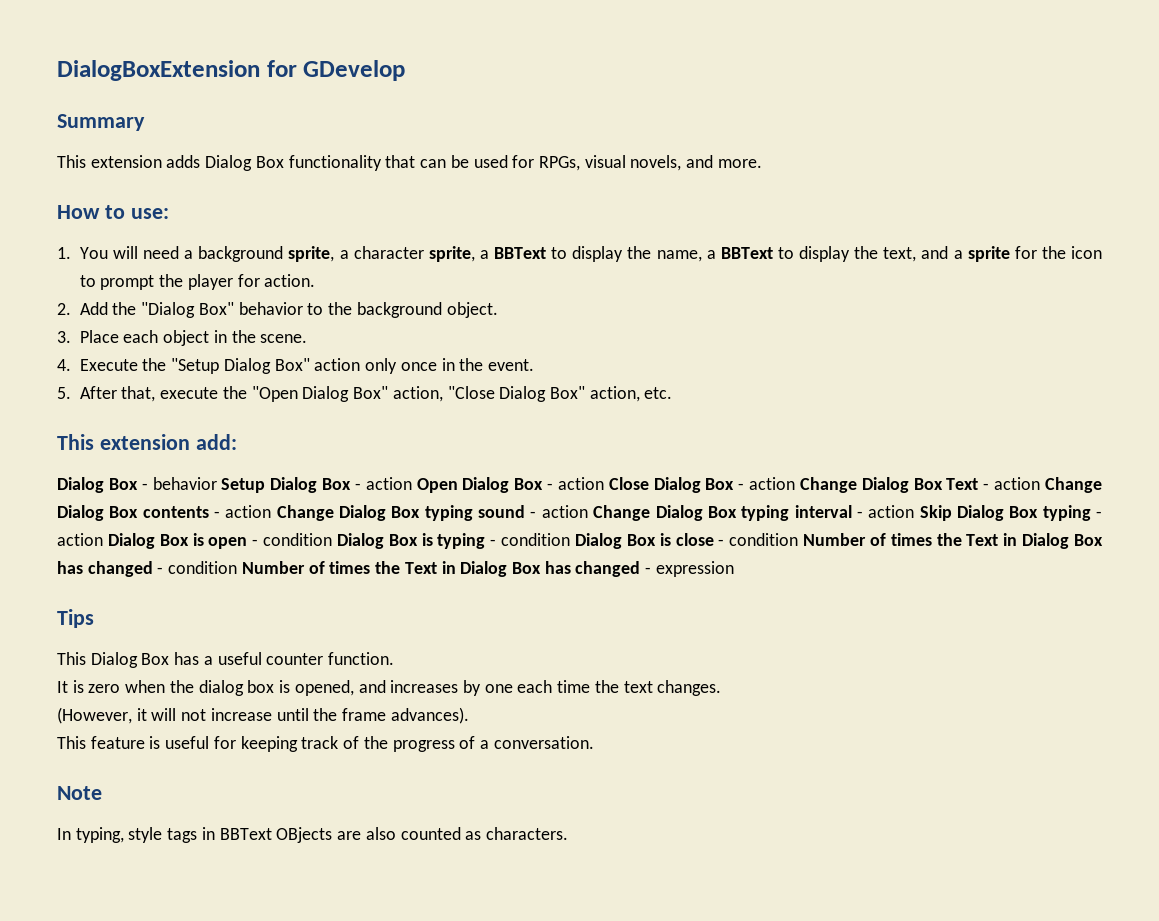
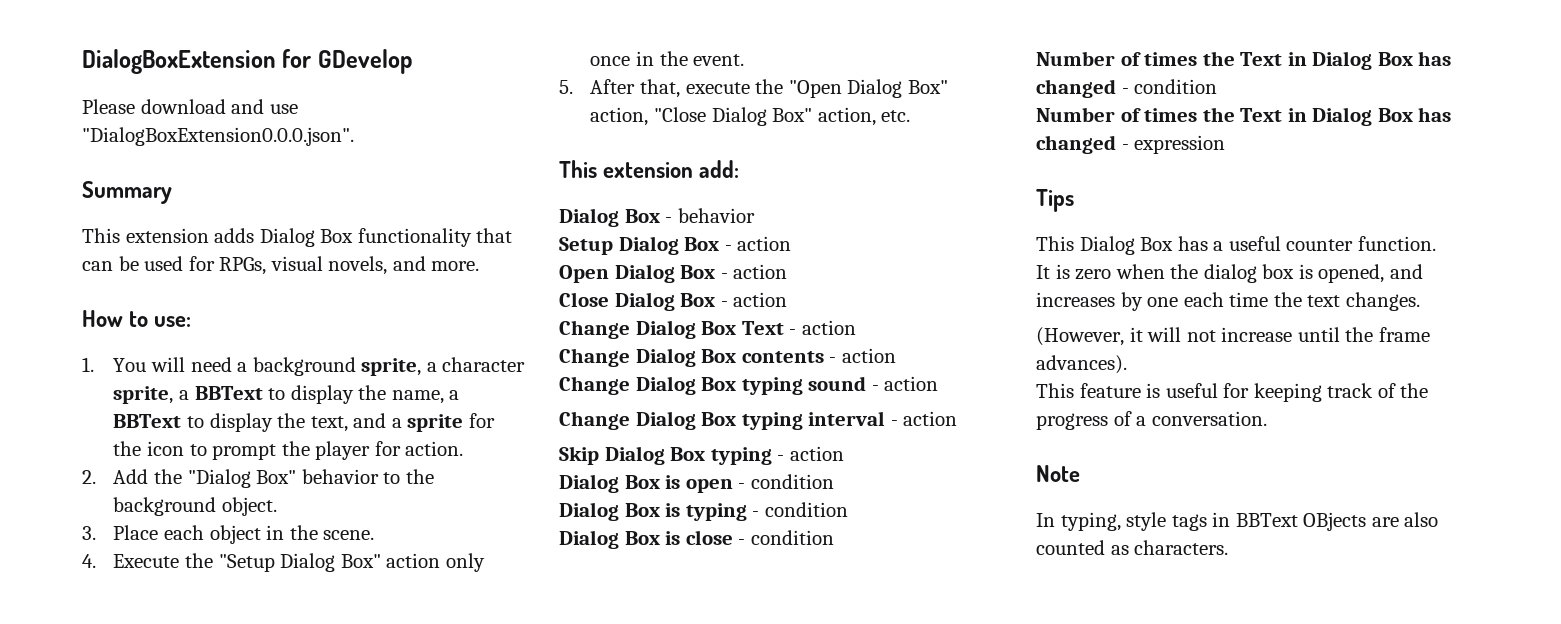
(406, 70) none -> [82,99,298,114] [82,127,354,146] // Please download and use "DialogBoxExtension0.0.0.json".
(217, 483) none -> (755, 215) //
(412, 483) none -> (792, 243) //
(604, 483) none -> (788, 271) //
(796, 483) none -> (788, 299) //
(1041, 483) none -> (856, 327) //
(272, 511) none -> (896, 355) //
(588, 511) none -> (939, 383) //
(915, 511) none -> (958, 418) //
(103, 539) none -> (844, 453) //
(333, 539) none -> (834, 481) //
(571, 539) none -> (848, 509) //
(799, 539) none -> (834, 537) //
(238, 567) none -> (1218, 86) //

